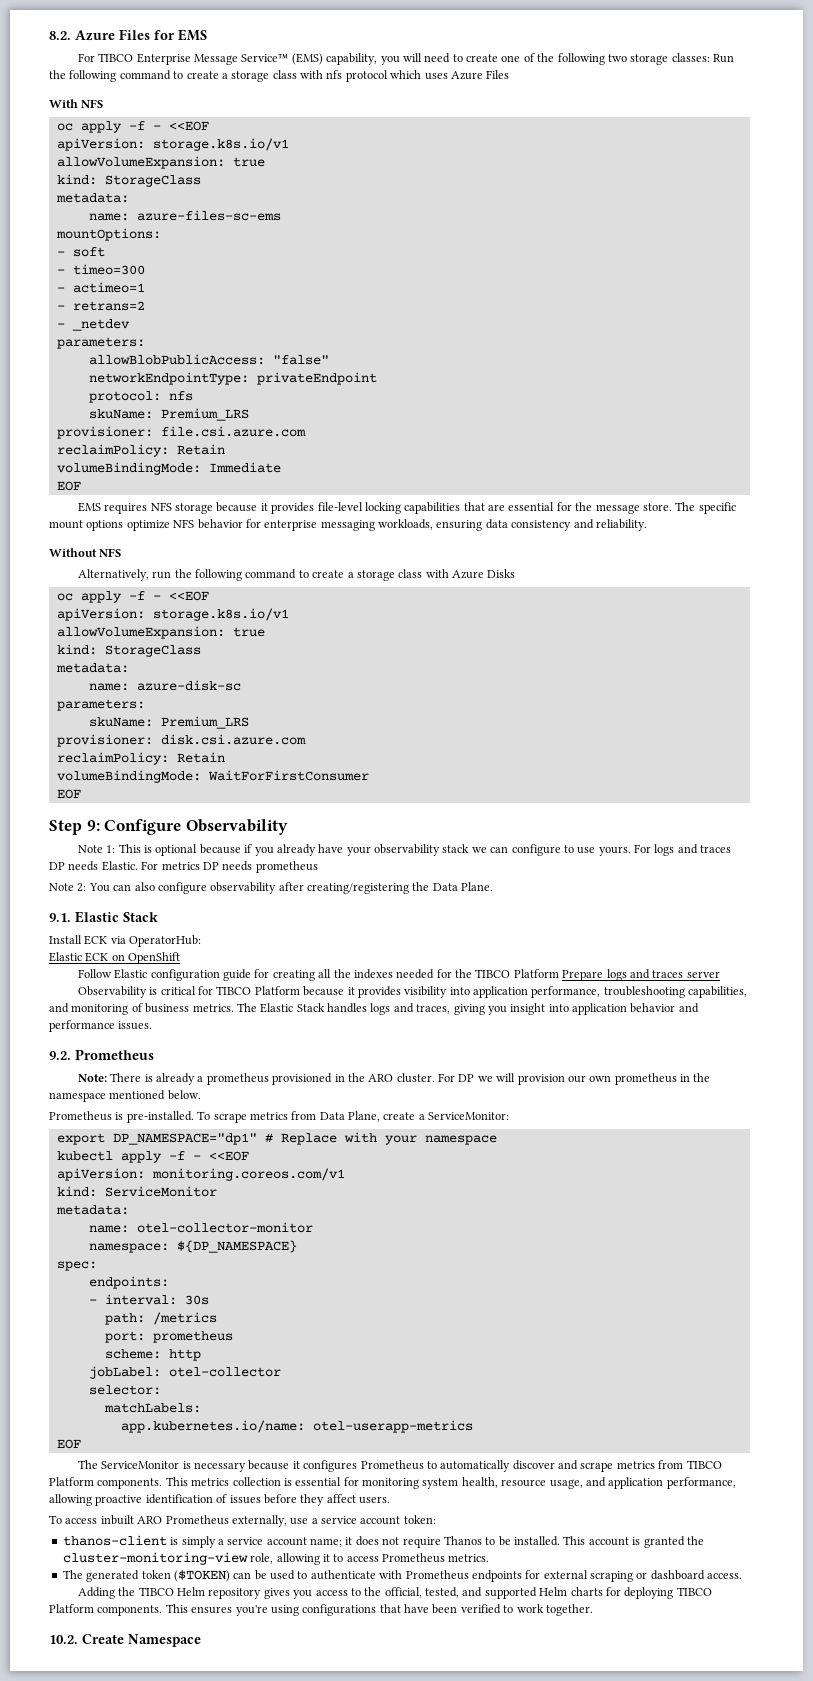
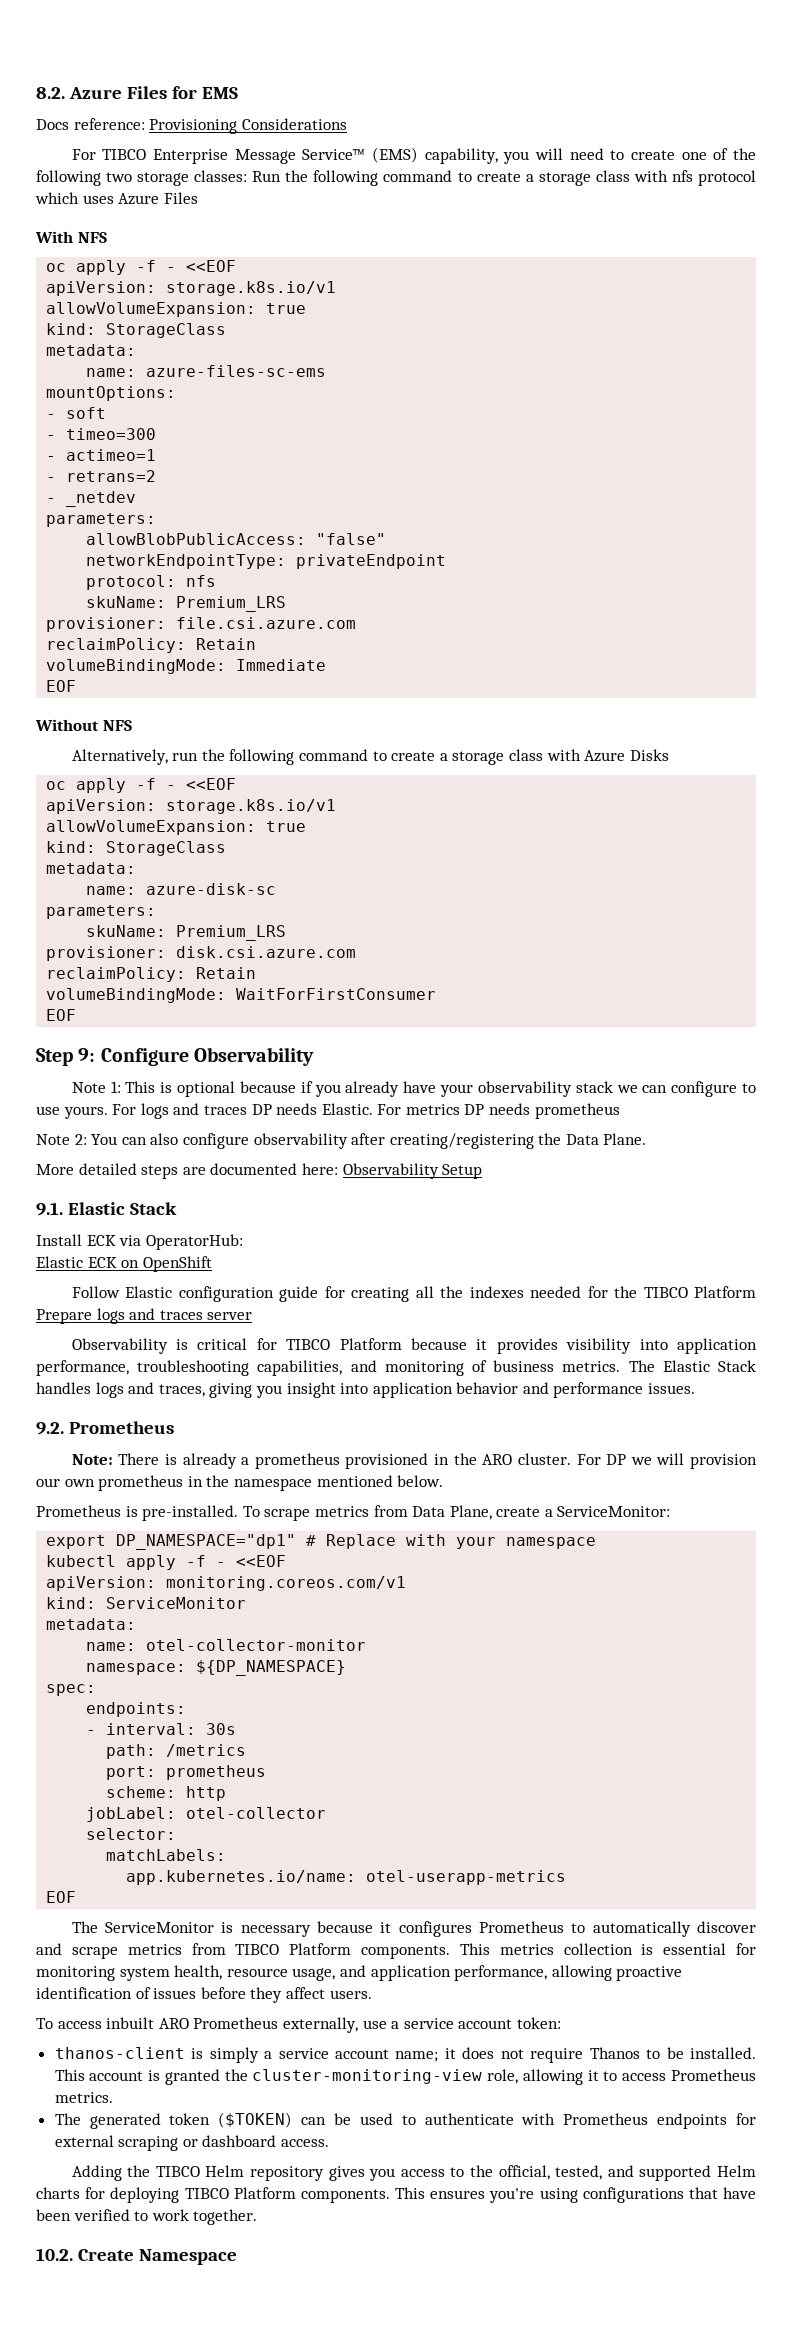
(207, 35) none -> [36,118,347,134] // Docs reference: Provisioning Considerations
[77,502,736,514] [49,519,647,531] // EMS requires NFS storage because it provides file-level locking capabilities that are essential for the message store. The specific mount options optimize NFS behavior for enterprise messaging workloads, ensuring data consistency and reliability. -> (77, 686) none
(494, 886) none -> [36,1163,483,1179] // More detailed steps are documented here: Observability Setup

